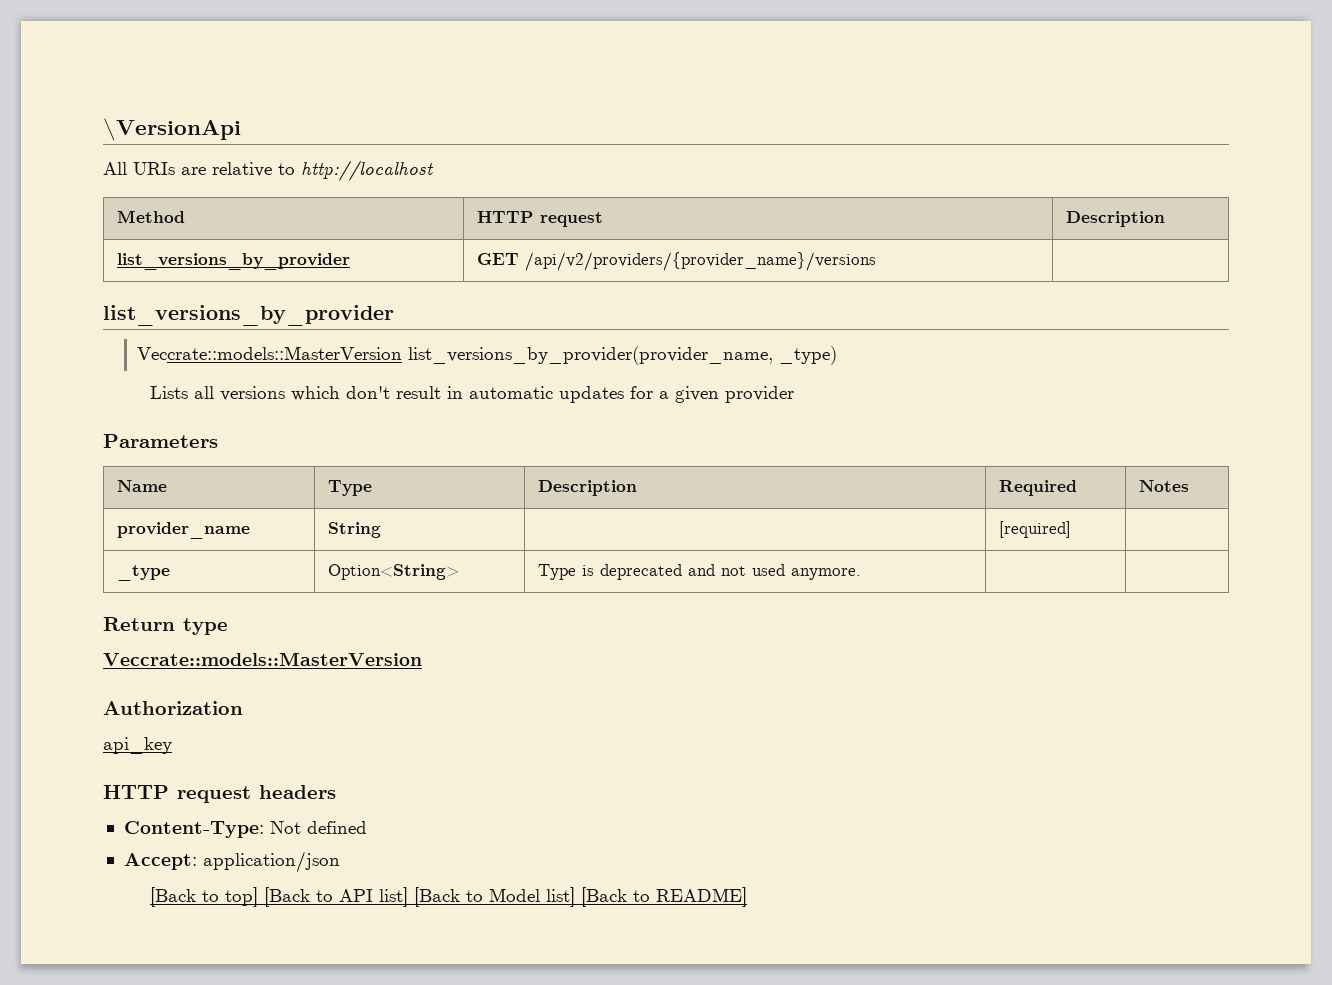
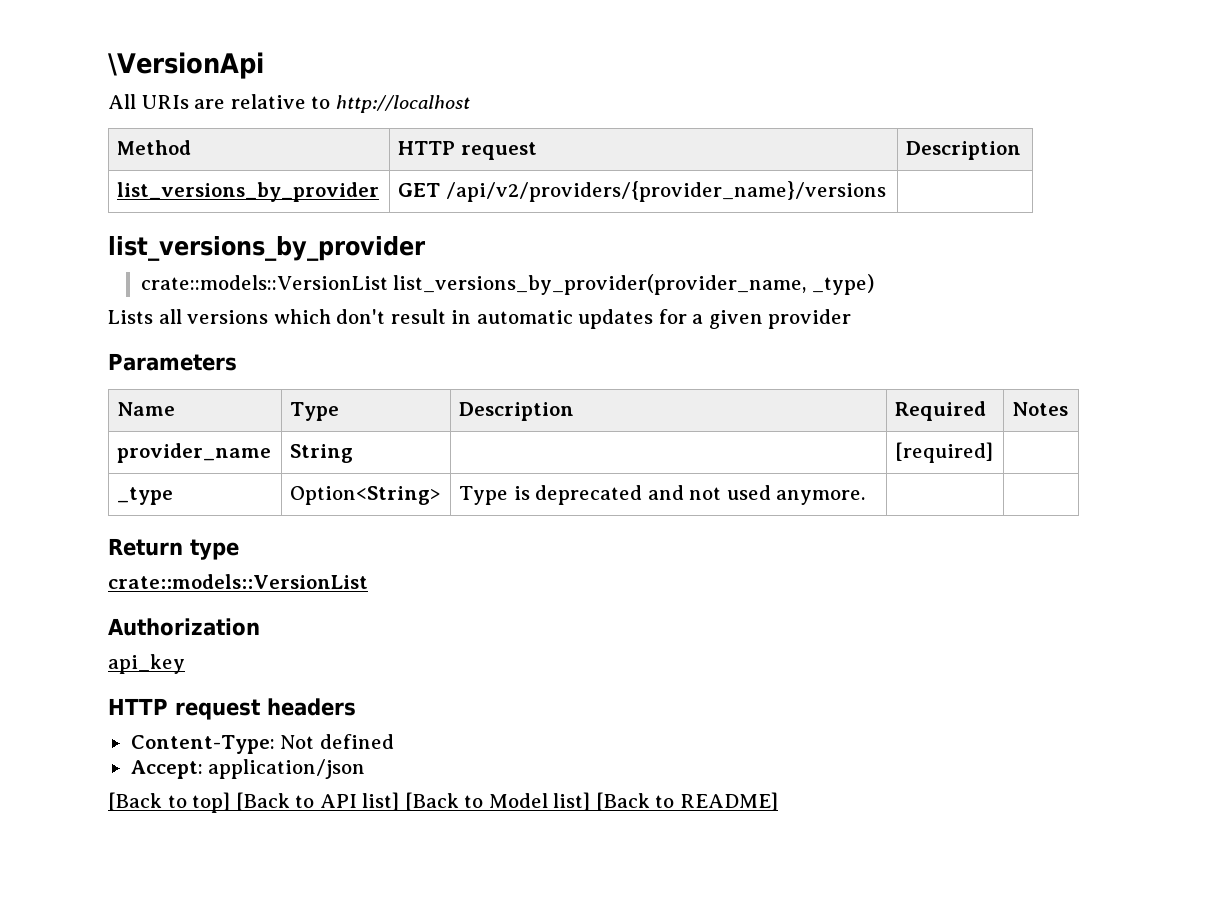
[137,346,403,360] Veccrate::models::MasterVersion -> [140,275,388,290] crate::models::VersionList
[103,652,422,666] Veccrate::models::MasterVersion -> [108,574,368,589] crate::models::VersionList

